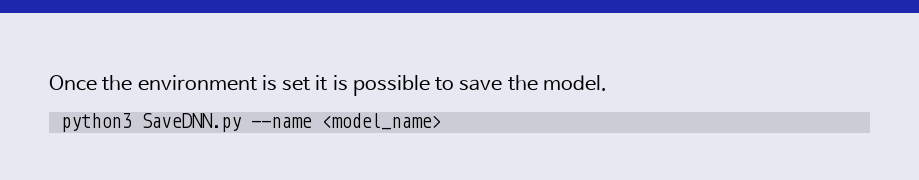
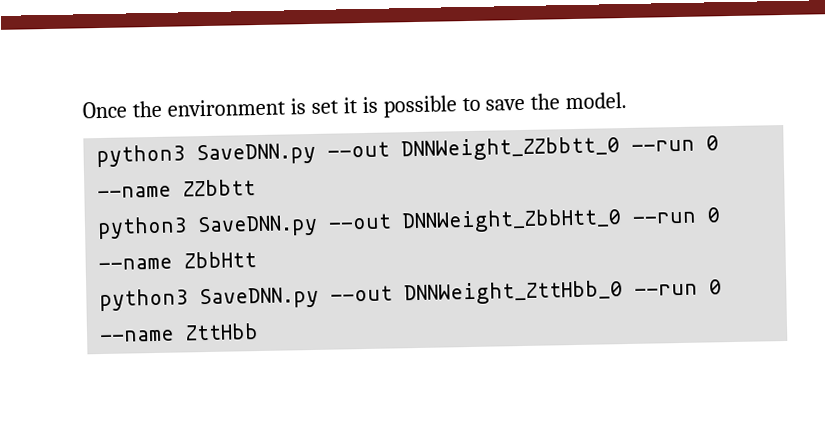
[250,113,441,130] --name <model_name> -> [327,135,720,162] [97,179,257,199] [97,207,722,240] [98,251,258,271] [99,279,723,312] [99,323,260,343] --out DNNWeight_ZZbbtt_0 --run 0 --name ZZbbtt // python3 SaveDNN.py --out DNNWeight_ZbbHtt_0 --run 0 --name ZbbHtt // python3 SaveDNN.py --out DNNWeight_ZttHbb_0 --run 0 --name ZttHbb

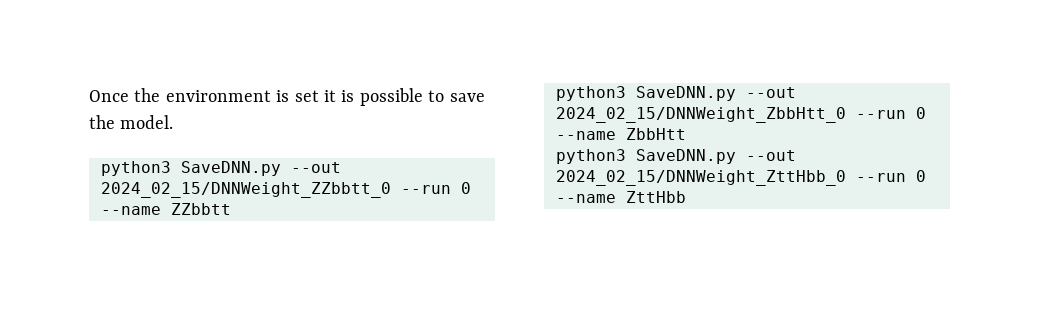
[401,136,621,162] DNNWeight_ZZbbtt_0 -> [101,182,391,198] 2024_02_15/DNNWeight_ZZbbtt_0
[402,208,623,234] DNNWeight_ZbbHtt_0 -> [556,107,846,123] 2024_02_15/DNNWeight_ZbbHtt_0
[404,280,624,306] DNNWeight_ZttHbb_0 -> [556,170,846,186] 2024_02_15/DNNWeight_ZttHbb_0

